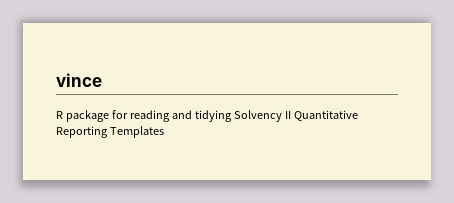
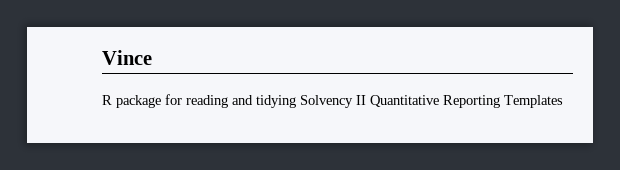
[56,73,102,87] vince -> [102,50,152,65] Vince

